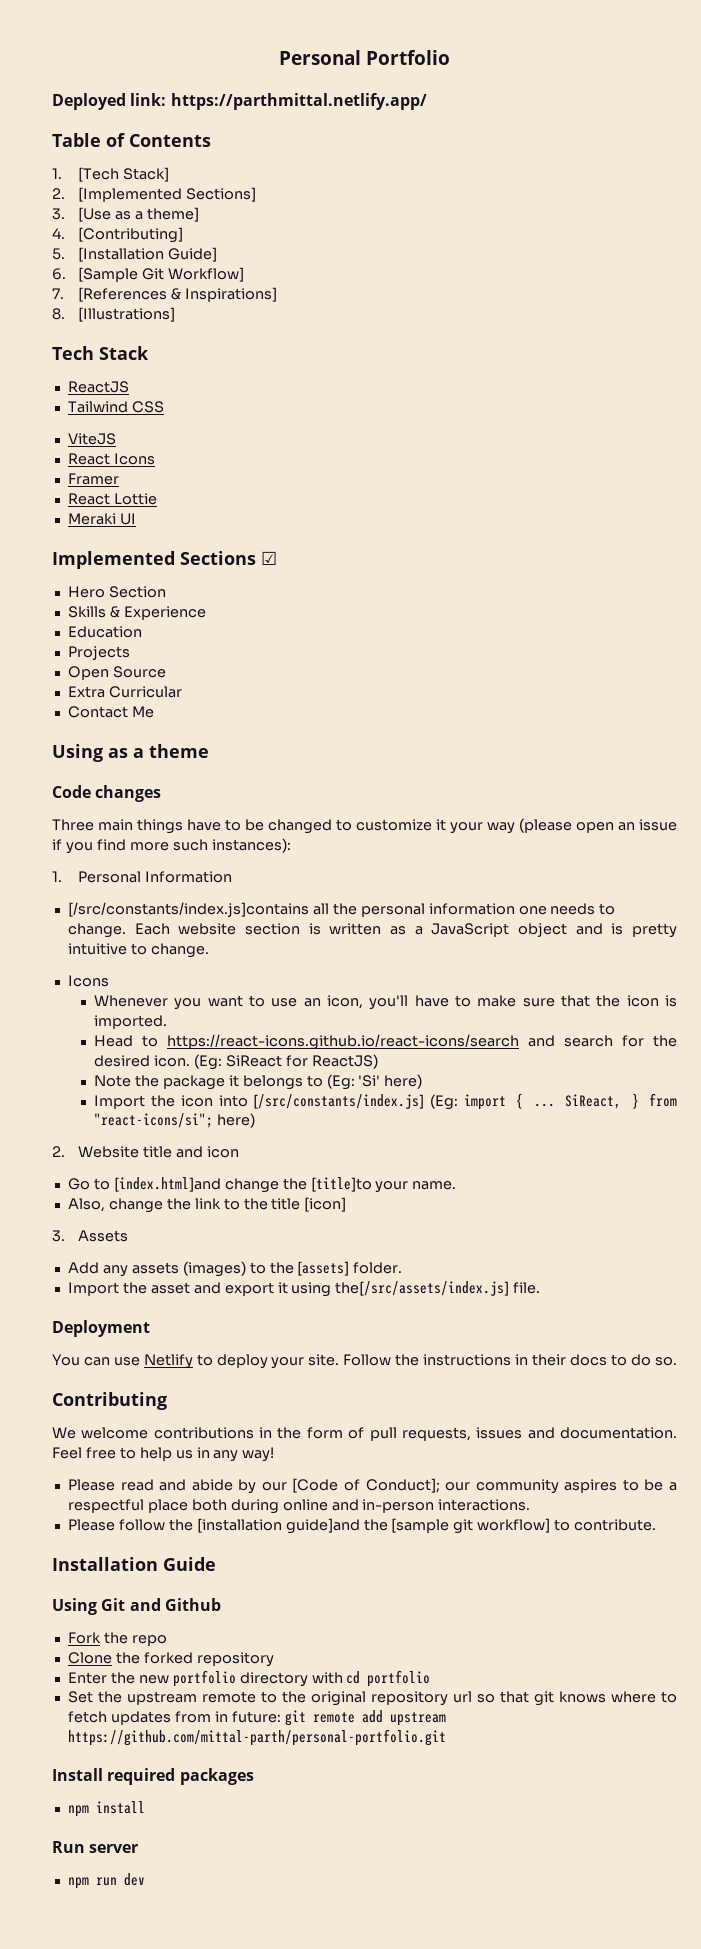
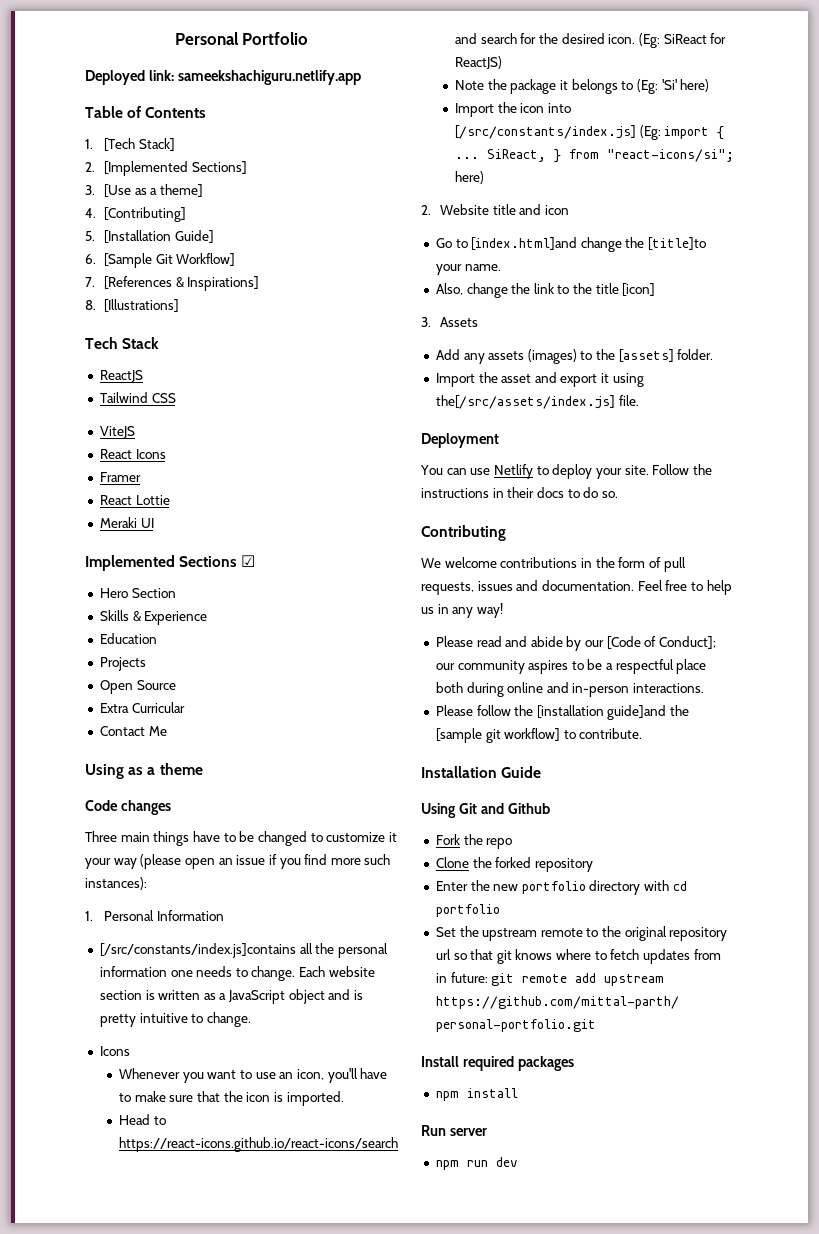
[170,93,427,110] https://parthmittal.netlify.app/ -> [177,70,361,85] sameekshachiguru.netlify.app

